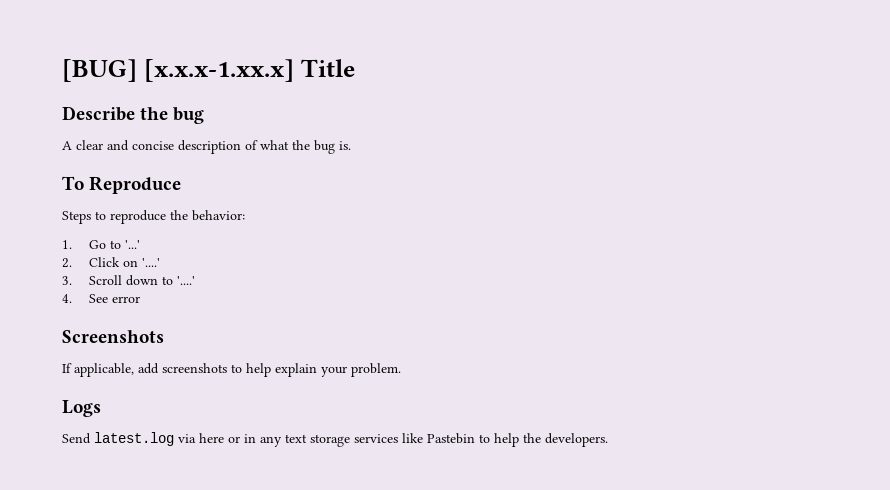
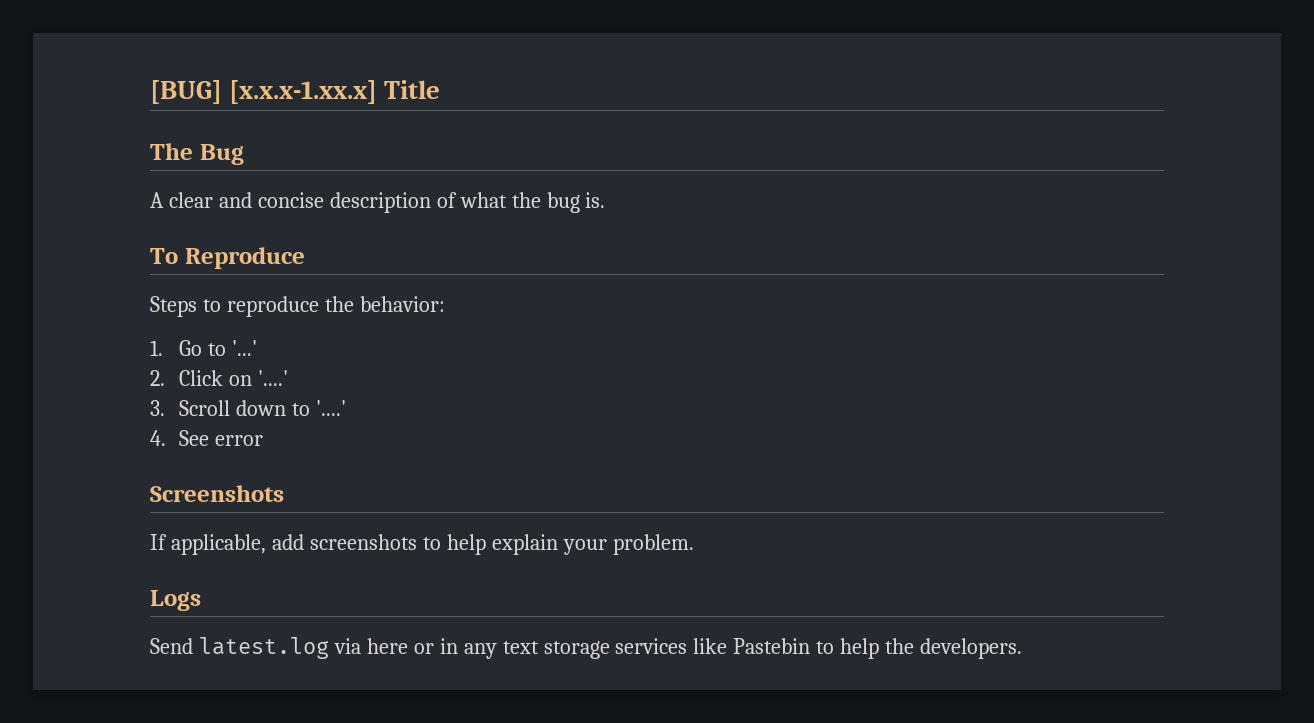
[62,106,205,124] Describe the bug -> [150,143,244,165] The Bug

